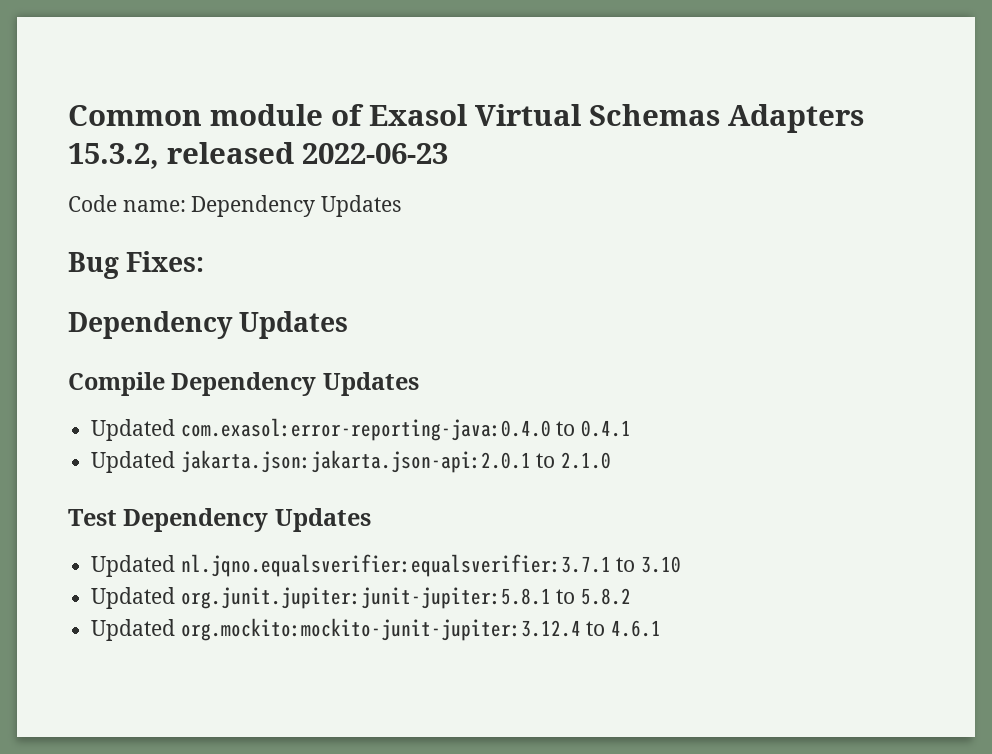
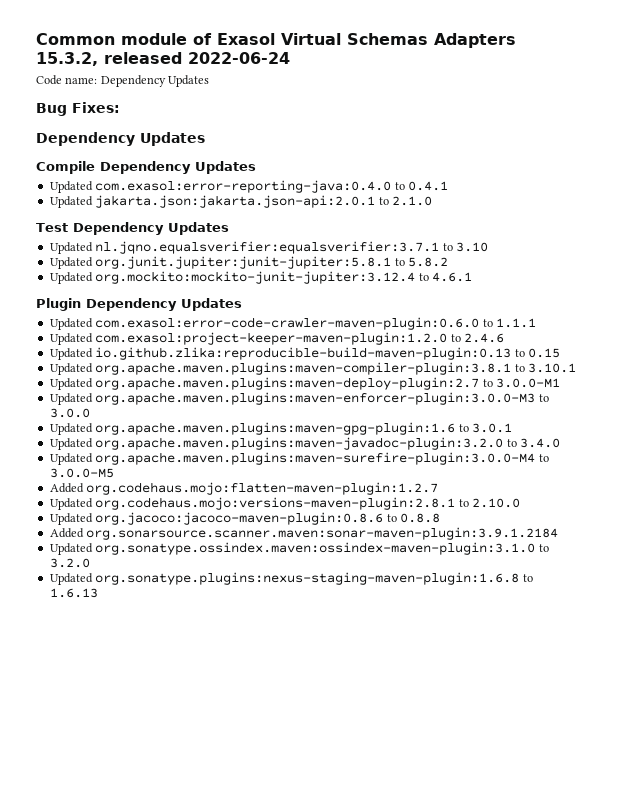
[302,143,448,164] 2022-06-23 -> [188,52,290,64] 2022-06-24
(662, 628) none -> [36,298,242,311] [49,317,536,330] [49,332,504,345] [49,347,560,360] [49,362,576,375] [49,377,560,390] [49,392,549,405] [49,408,90,418] [49,422,512,435] [49,437,560,450] [49,452,549,465] [49,468,114,478] [49,482,439,495] [49,497,520,510] [49,512,440,525] [49,527,559,540] [49,542,549,555] [49,558,90,568] [49,572,533,585] [49,588,98,598] // Plugin Dependency Updates // Updated com.exasol:error-code-crawler-maven-plugin:0.6.0 to 1.1.1 // Updated com.exasol:project-keeper-maven-plugin:1.2.0 to 2.4.6 // Updated io.github.zlika:reproducible-build-maven-plugin:0.13 to 0.15 // Updated org.apache.maven.plugins:maven-compiler-plugin:3.8.1 to 3.10.1 // Updated org.apache.maven.plugins:maven-deploy-plugin:2.7 to 3.0.0-M1 // Updated org.apache.maven.plugins:maven-enforcer-plugin:3.0.0-M3 to 3.0.0 // Updated org.apache.maven.plugins:maven-gpg-plugin:1.6 to 3.0.1 // Updated org.apache.maven.plugins:maven-javadoc-plugin:3.2.0 to 3.4.0 // Updated org.apache.maven.plugins:maven-surefire-plugin:3.0.0-M4 to 3.0.0-M5 // Added org.codehaus.mojo:flatten-maven-plugin:1.2.7 // Updated org.codehaus.mojo:versions-maven-plugin:2.8.1 to 2.10.0 // Updated org.jacoco:jacoco-maven-plugin:0.8.6 to 0.8.8 // Added org.sonarsource.scanner.maven:sonar-maven-plugin:3.9.1.2184 // Updated org.sonatype.ossindex.maven:ossindex-maven-plugin:3.1.0 to 3.2.0 // Updated org.sonatype.plugins:nexus-staging-maven-plugin:1.6.8 to 1.6.13

